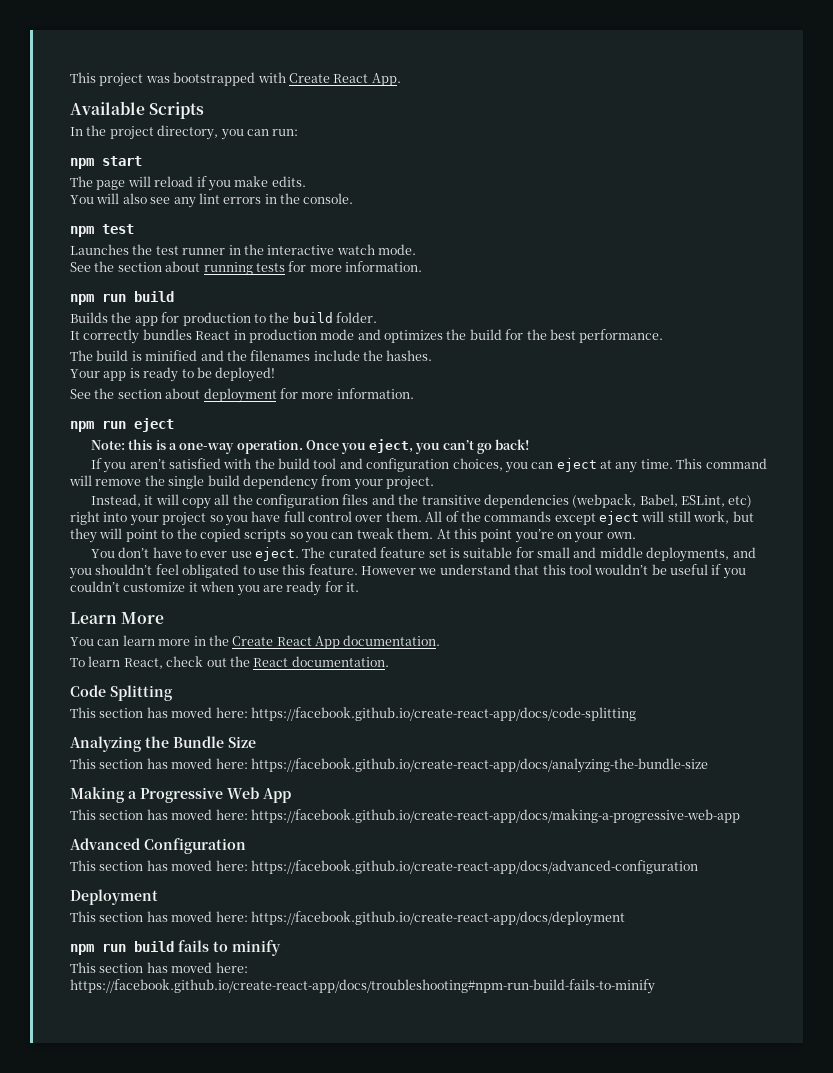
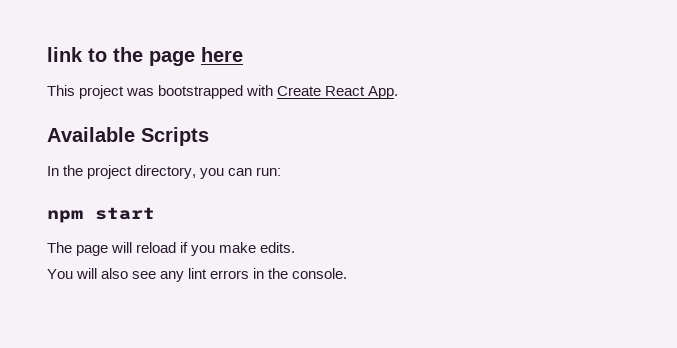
(70, 77) none -> [47,47,243,66] link to the page here //
[70,224,134,237] [70,244,416,255] [70,261,422,275] [70,291,174,305] [70,312,377,326] [70,329,664,344] [70,350,433,361] [70,367,276,382] [70,388,414,403] [70,418,174,432] [90,439,530,454] [90,458,767,473] [69,475,434,490] [90,494,753,509] [70,511,754,526] [70,528,636,543] [90,547,756,562] [69,564,746,579] [70,581,359,596] [70,612,165,624] [70,635,441,649] [70,656,389,669] [70,685,173,701] [70,707,636,721] [70,736,256,752] [70,758,708,773] [70,787,291,803] [70,809,740,823] [70,838,246,854] [70,860,698,874] [70,889,158,905] [70,911,625,926] [70,940,281,956] [70,962,248,973] [70,979,655,994] // npm test // Launches the test runner in the interactive watch mode. // See the section about running tests for more information. // npm run build // Builds the app for production to the build folder. // It correctly bundles React in production mode and optimizes the build for the best performance. // The build is minified and the filenames include the hashes. // Your app is ready to be deployed! // See the section about deployment for more information. // npm run eject // Note: this is a one-way operation. Once you eject, you can’t go back! // If you aren’t satisfied with the build tool and configuration choices, you can eject at any time. This command will remove the single build dependency from your project. // Instead, it will copy all the configuration files and the transitive dependencies (webpack, Babel, ESLint, etc) right into your project so you have full control over them. All of the commands except eject will still work, but they will point to the copied scripts so you can tweak them. At this point you’re on your own. // You don’t have to ever use eject. The curated feature set is suitable for small and middle deployments, and you shouldn’t feel obligated to use this feature. However we understand that this tool wouldn’t be useful if you couldn’t customize it when you are ready for it. // Learn More // You can learn more in the Create React App documentation. // To learn React, check out the React documentation. // Code Splitting // This section has moved here: https://facebook.github.io/create-react-app/docs/code-splitting // Analyzing the Bundle Size // This section has moved here: https://facebook.github.io/create-react-app/docs/analyzing-the-bundle-size // Making a Progressive Web App // This section has moved here: https://facebook.github.io/create-react-app/docs/making-a-progressive-web-app // Advanced Configuration // This section has moved here: https://facebook.github.io/create-react-app/docs/advanced-configuration // Deployment // This section has moved here: https://facebook.github.io/create-react-app/docs/deployment // npm run build fails to minify // This section has moved here: https://facebook.github.io/create-react-app/docs/troubleshooting#npm-run-build-fails-to-minify -> (348, 273) none

